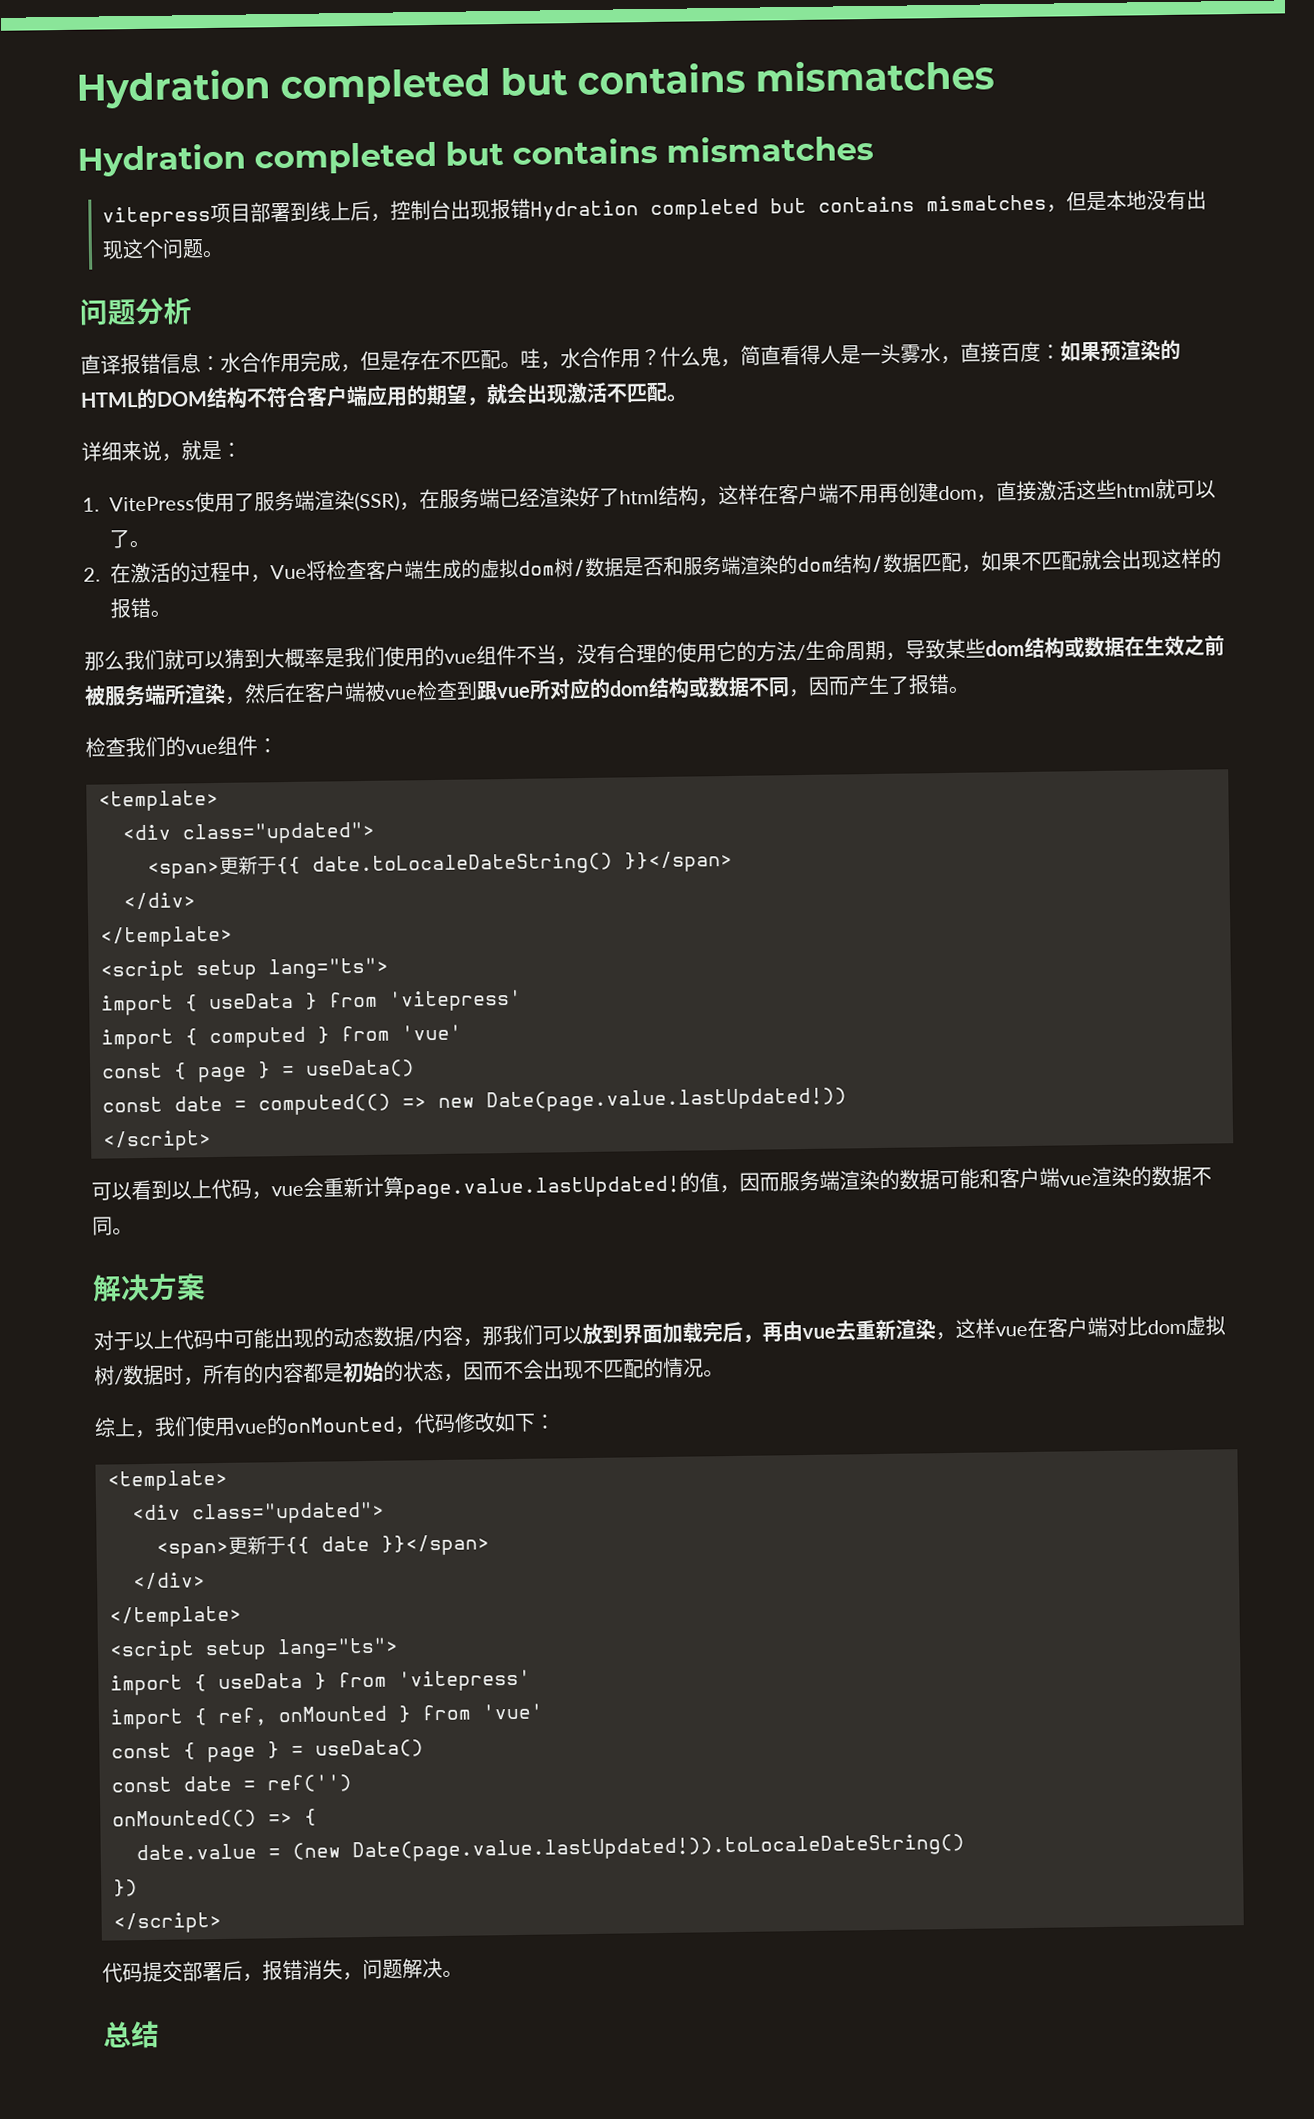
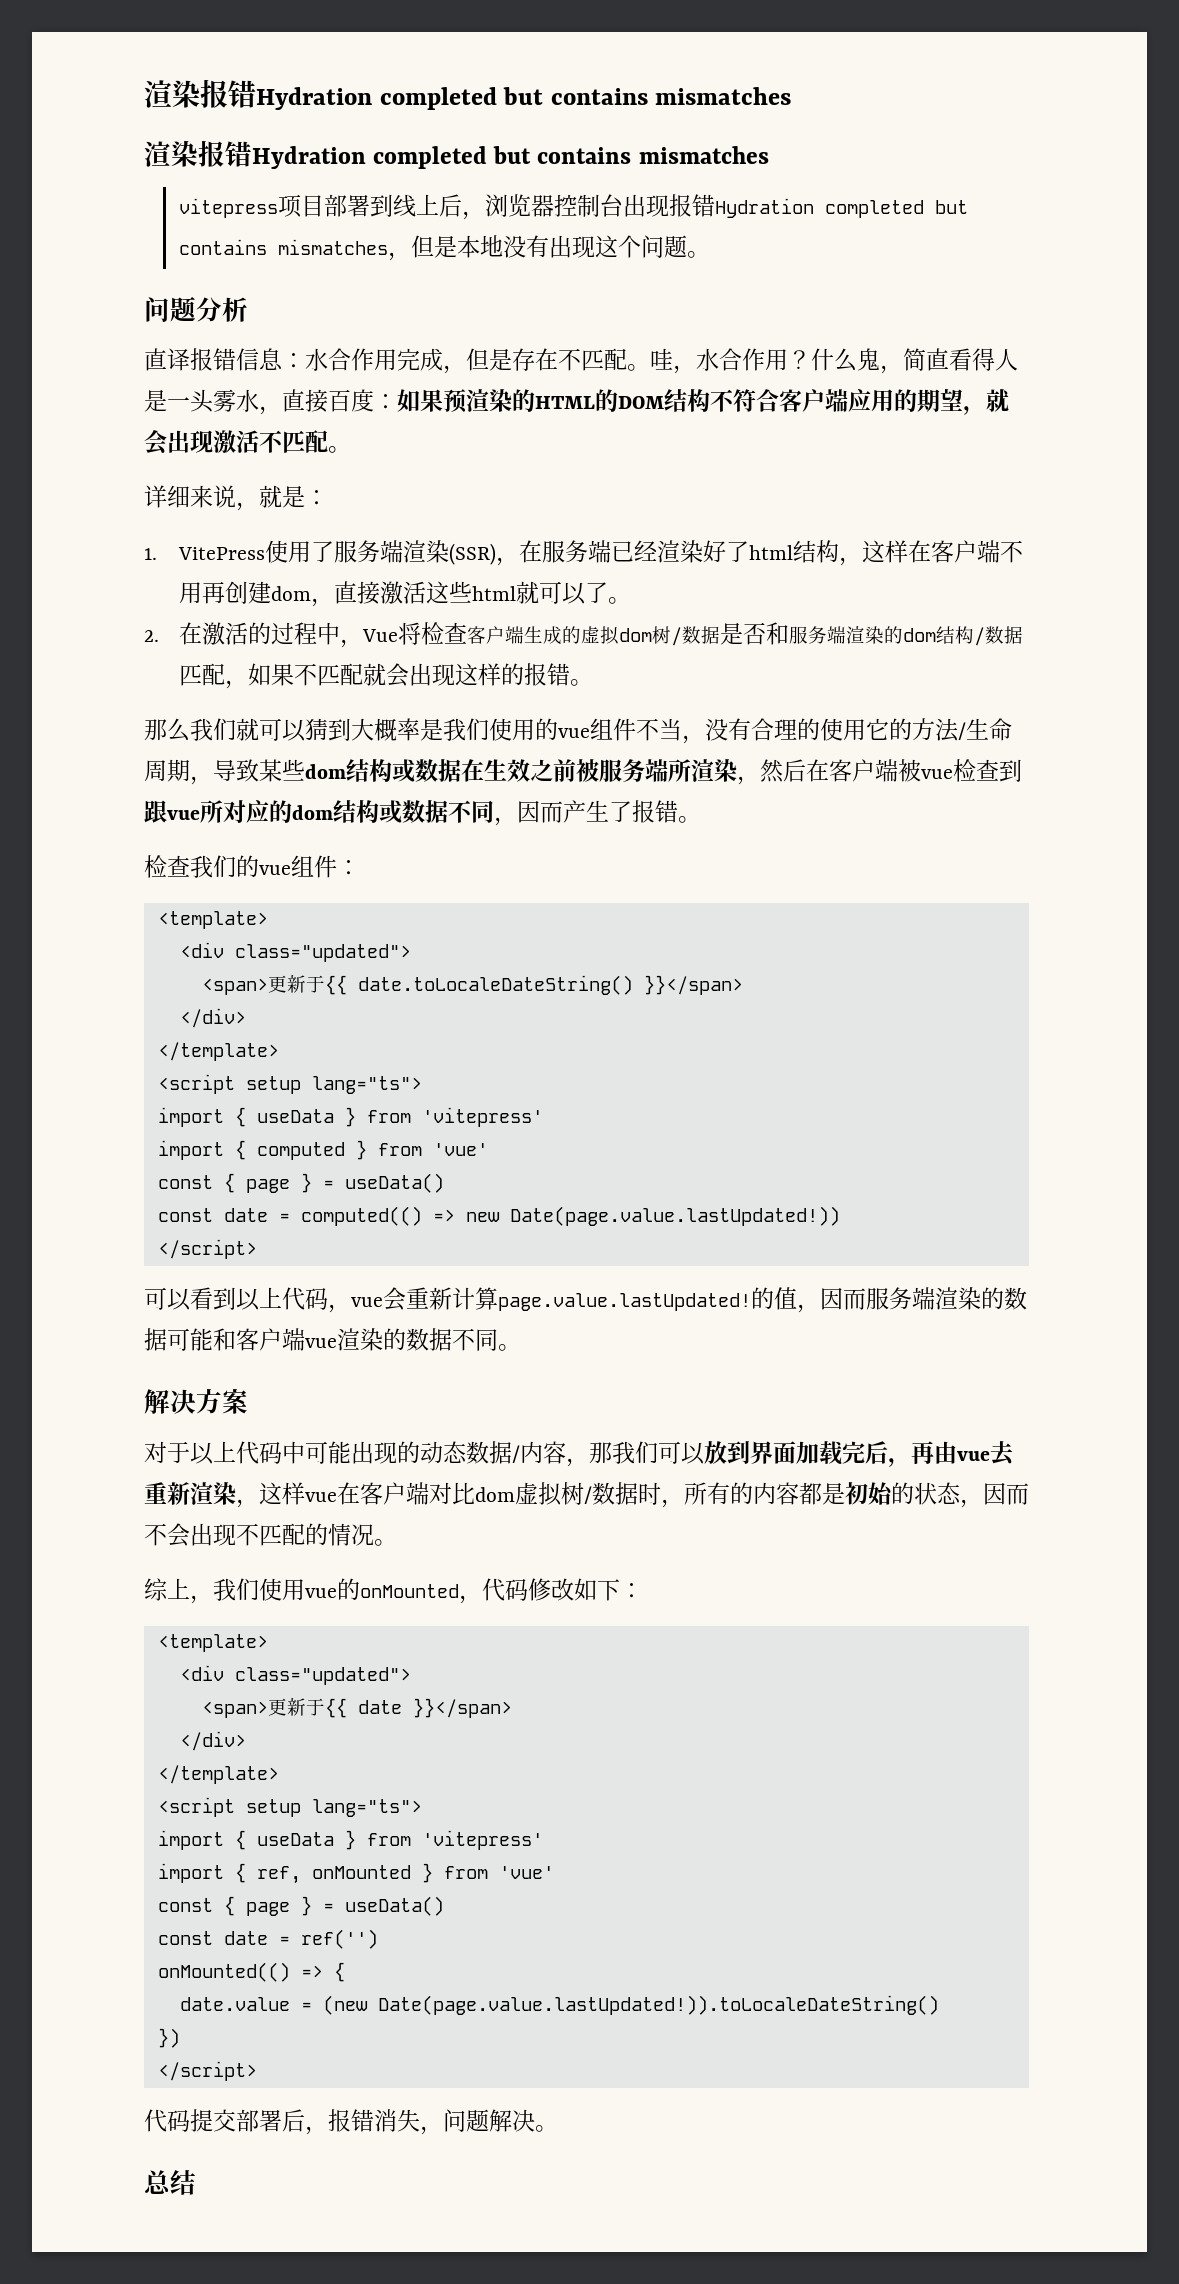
[76,59,995,109] Hydration completed but contains mismatches // -> [144,79,792,110] [144,140,252,167] 渲染报错Hydration completed but contains mismatches // 渲染报错
(391, 217) none -> [484,194,554,217] 浏览器

